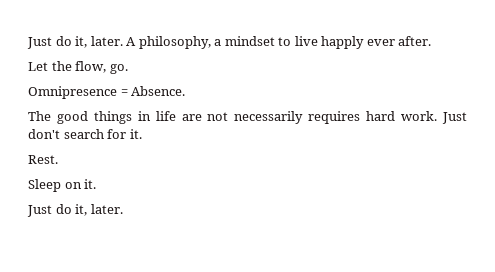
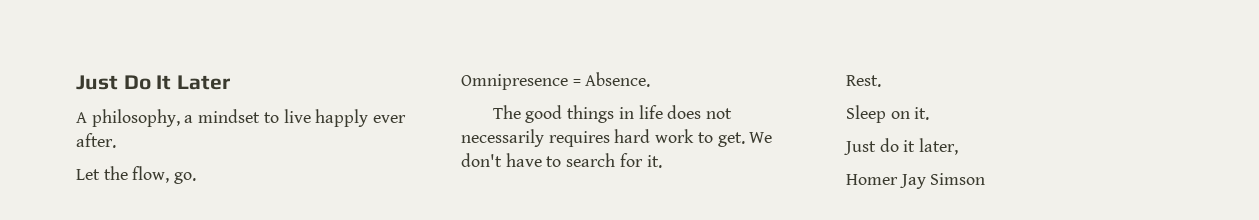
[27,36,123,49] Just do it, later. -> [76,75,231,90] Just Do It Later //
[181,114,202,121] are -> [667,105,702,119] does
[401,111,468,124] [28,129,60,139] work. Just don't -> [655,129,773,147] [461,153,562,167] work to get. We don't have to
[75,204,123,216] it, later. -> [903,138,959,155] [846,173,986,189] it later, // Homer Jay Simson

